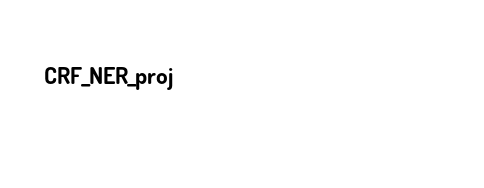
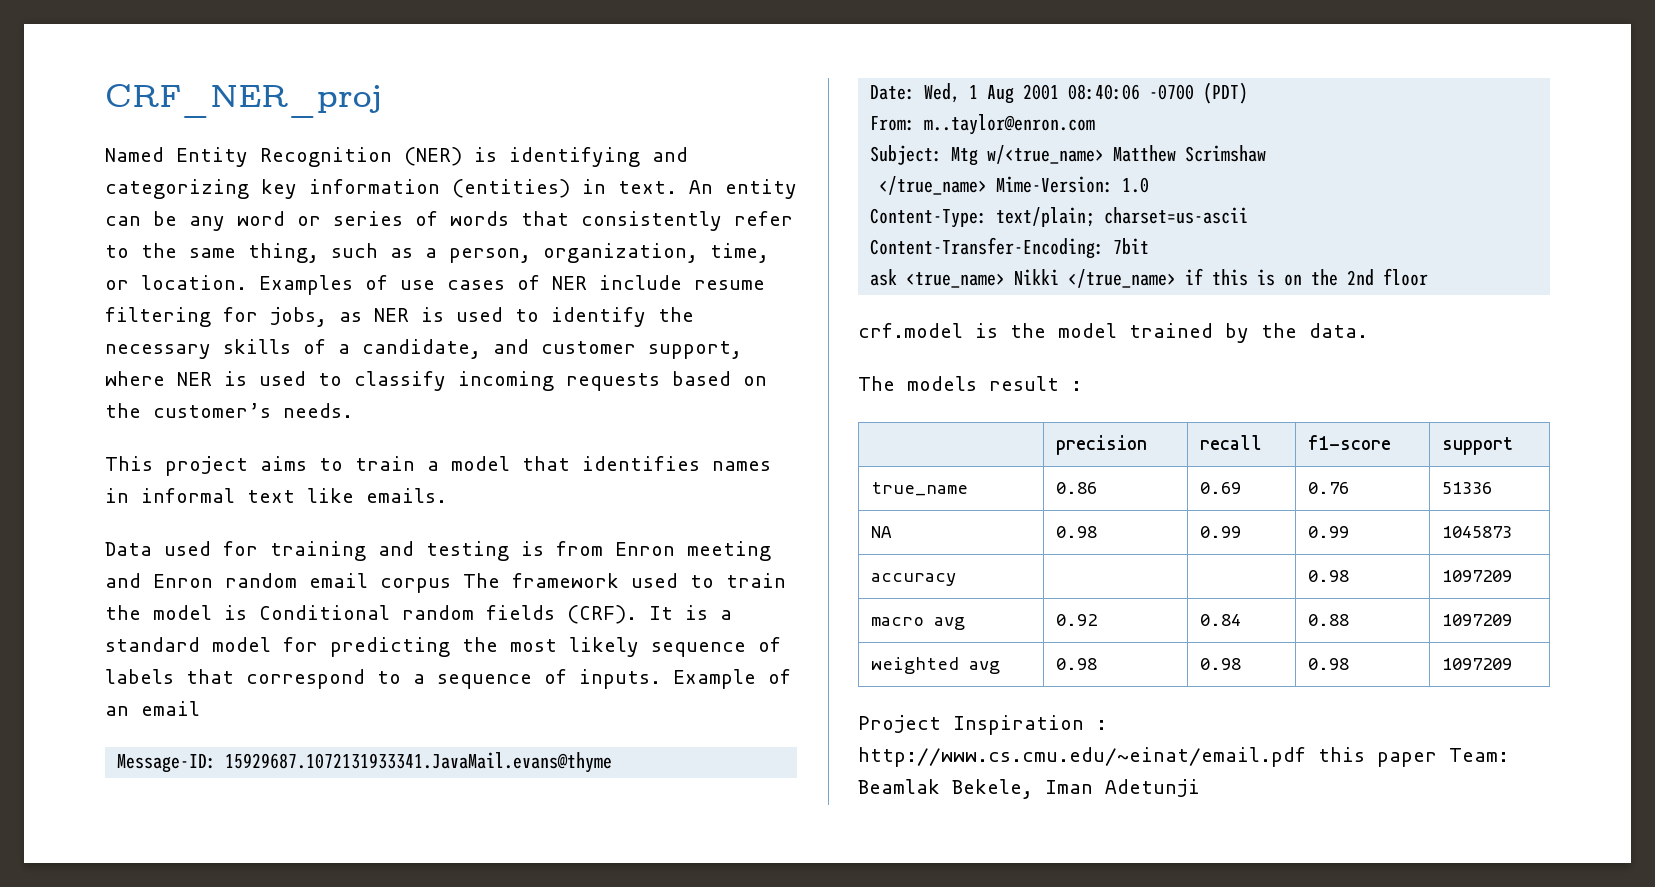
(173, 78) none -> [105,147,688,167] [105,179,797,199] [105,211,793,231] [105,243,769,263] [105,275,765,295] [105,307,694,327] [105,339,742,359] [105,371,767,391] [105,403,353,418] [105,456,771,476] [105,488,447,503] [105,541,771,561] [105,573,786,593] [105,605,732,624] [105,637,781,657] [105,669,791,689] [105,701,200,716] [117,752,613,773] [870,82,1249,104] [870,114,1096,135] [870,145,1267,166] [879,176,1150,195] [870,207,1249,228] [870,237,1150,259] [870,268,1429,288] [858,323,1368,343] [858,376,1082,391] [1056,435,1148,455] [1200,435,1263,450] [1308,435,1392,450] [1442,437,1514,455] [871,482,969,496] [1056,482,1098,494] [1200,482,1242,494] [1308,482,1350,494] [1442,482,1493,494] [871,526,893,538] [1056,526,1098,538] [1200,526,1242,538] [1308,526,1350,538] [1442,526,1513,538] [871,573,957,586] [1308,570,1350,582] [1442,570,1513,582] [871,617,966,630] [1056,614,1098,626] [1200,614,1242,626] [1308,614,1350,626] [1442,614,1513,626] [871,657,1001,674] [1056,658,1098,670] [1200,658,1242,670] [1308,658,1350,670] [1442,658,1513,670] [858,715,1107,735] [858,747,1509,767] [858,779,1200,799] // Named Entity Recognition (NER) is identifying and categorizing key information (entities) in text. An entity can be any word or series of words that consistently refer to the same thing, such as a person, organization, time, or location. Examples of use cases of NER include resume filtering for jobs, as NER is used to identify the necessary skills of a candidate, and customer support, where NER is used to classify incoming requests based on the customer’s needs. // This project aims to train a model that identifies names in informal text like emails. // Data used for training and testing is from Enron meeting and Enron random email corpus The framework used to train the model is Conditional random fields (CRF). It is a standard model for predicting the most likely sequence of labels that correspond to a sequence of inputs. Example of an email // Message-ID: 15929687.1072131933341.JavaMail.evans@thyme // Date: Wed, 1 Aug 2001 08:40:06 -0700 (PDT) // From: m..taylor@enron.com // Subject: Mtg w/<true_name> Matthew Scrimshaw // </true_name> Mime-Version: 1.0 // Content-Type: text/plain; charset=us-ascii // Content-Transfer-Encoding: 7bit // ask <true_name> Nikki </true_name> if this is on the 2nd floor // crf.model is the model trained by the data. // The models result : // | precision | recall | f1-score | support // true_name | 0.86 | 0.69 | 0.76 | 51336 // NA | 0.98 | 0.99 | 0.99 | 1045873 // accuracy | | | 0.98 | 1097209 // macro avg | 0.92 | 0.84 | 0.88 | 1097209 // weighted avg | 0.98 | 0.98 | 0.98 | 1097209 // Project Inspiration : http://www.cs.cmu.edu/~einat/email.pdf this paper Team: Beamlak Bekele, Iman Adetunji

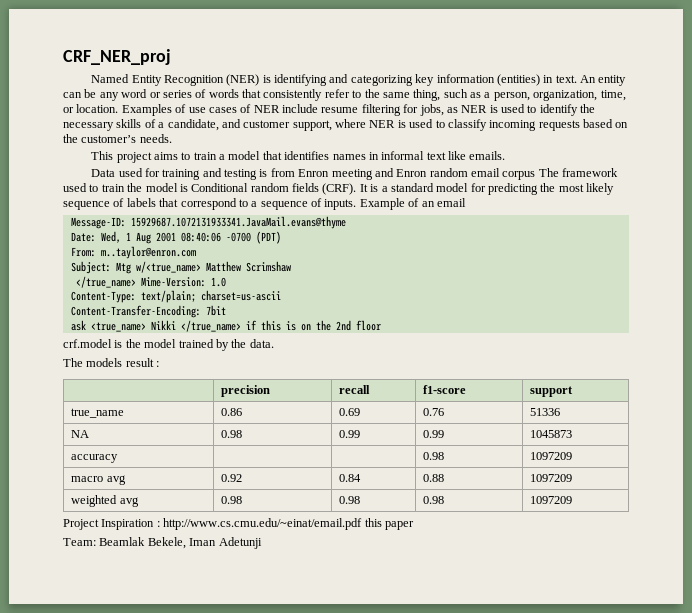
(1437, 759) none -> (414, 525) //

